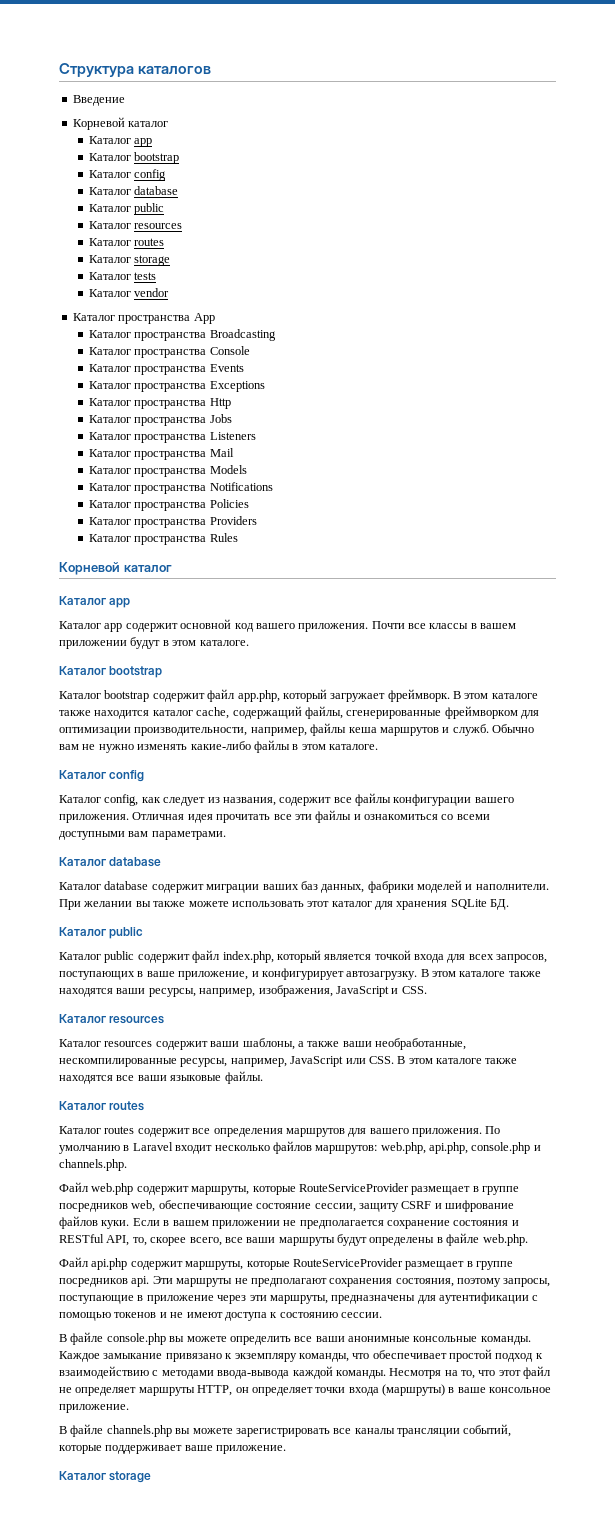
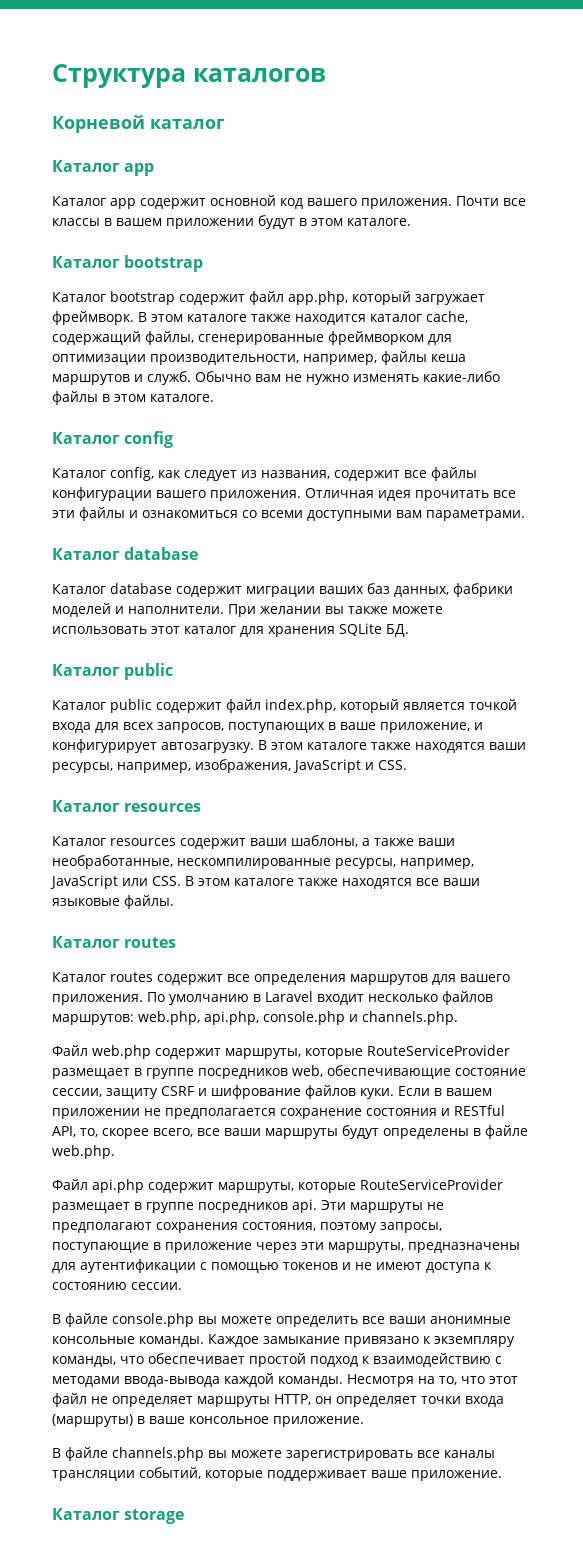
[72,95,125,106] [72,117,169,130] [88,136,153,147] [88,152,180,164] [88,169,167,181] [88,186,179,195] [88,203,165,215] [88,221,183,229] [88,238,165,246] [88,255,171,266] [88,272,157,280] [88,288,170,297] [72,313,215,324] [88,329,276,341] [88,346,250,358] [88,364,244,375] [88,381,265,392] [88,398,231,409] [88,414,232,426] [88,432,256,443] [88,448,234,460] [88,465,247,477] [88,482,273,494] [88,499,249,511] [88,516,257,528] [88,533,238,545] // Введение // Корневой каталог // Каталог app // Каталог bootstrap // Каталог config // Каталог database // Каталог public // Каталог resources // Каталог routes // Каталог storage // Каталог tests // Каталог vendor // Каталог пространства App // Каталог пространства Broadcasting // Каталог пространства Console // Каталог пространства Events // Каталог пространства Exceptions // Каталог пространства Http // Каталог пространства Jobs // Каталог пространства Listeners // Каталог пространства Mail // Каталог пространства Models // Каталог пространства Notifications // Каталог пространства Policies // Каталог пространства Providers // Каталог пространства Rules -> (326, 75) none

